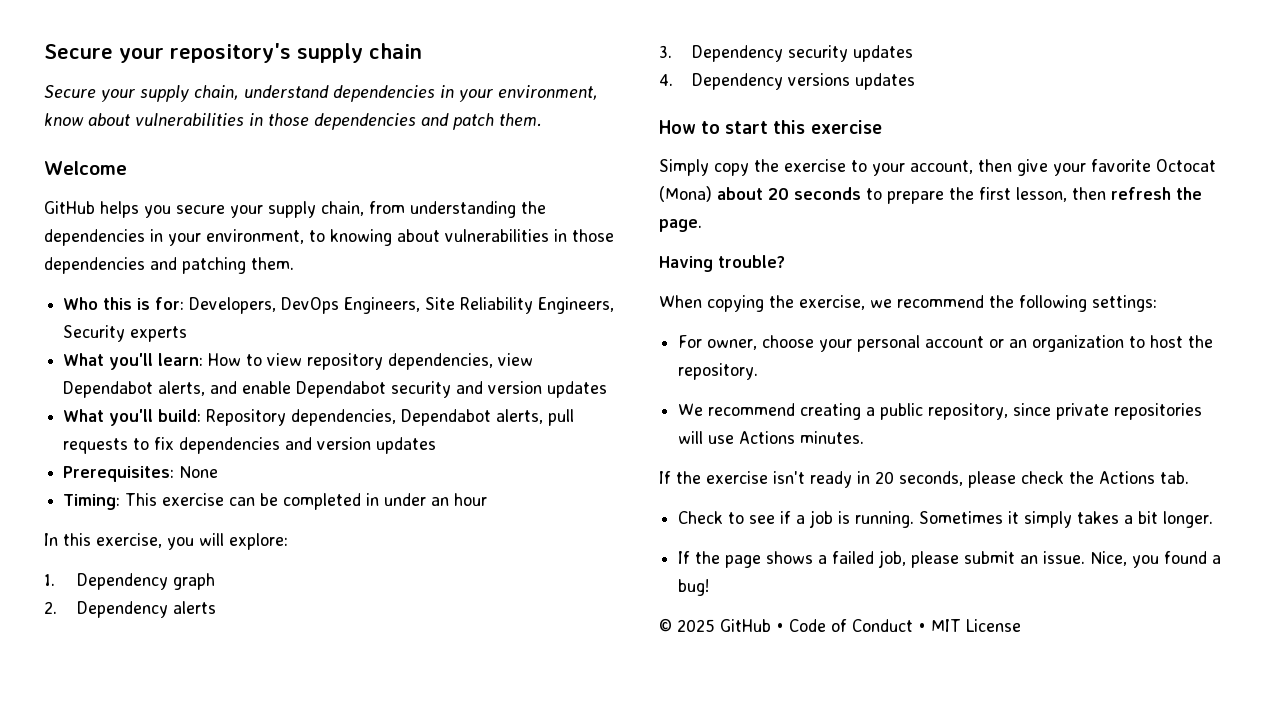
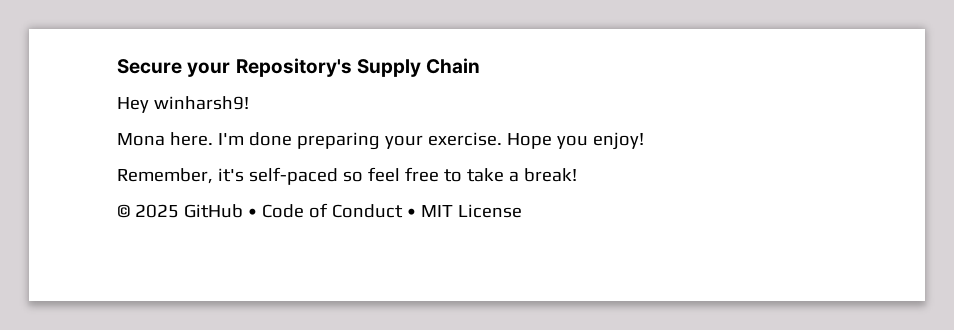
[44,43,422,63] [44,85,598,102] [44,113,542,130] [44,161,127,175] [44,201,546,218] [44,229,614,246] [44,257,294,274] [63,297,615,314] [63,325,188,342] [63,353,534,370] [63,381,608,398] [63,409,575,426] [63,437,437,454] [63,466,219,482] [63,493,488,510] [44,533,288,550] [44,573,216,590] [44,601,217,618] [659,45,914,62] [659,73,916,90] [659,120,882,134] [659,159,1216,176] [659,186,1202,204] [659,219,702,232] [659,255,785,272] [659,295,1157,312] [678,335,1214,352] [678,363,759,380] [678,403,1203,420] [678,431,865,444] [659,471,1189,488] [678,510,1214,528] [678,550,1222,568] [678,579,710,596] Secure your repository's supply chain // Secure your supply chain, understand dependencies in your environment, know about vulnerabilities in those dependencies and patch them. // Welcome // GitHub helps you secure your supply chain, from understanding the dependencies in your environment, to knowing about vulnerabilities in those dependencies and patching them. // Who this is for: Developers, DevOps Engineers, Site Reliability Engineers, Security experts // What you'll learn: How to view repository dependencies, view Dependabot alerts, and enable Dependabot security and version updates // What you'll build: Repository dependencies, Dependabot alerts, pull requests to fix dependencies and version updates // Prerequisites: None // Timing: This exercise can be completed in under an hour // In this exercise, you will explore: // 1. Dependency graph // 2. Dependency alerts // 3. Dependency security updates // 4. Dependency versions updates // How to start this exercise // Simply copy the exercise to your account, then give your favorite Octocat (Mona) about 20 seconds to prepare the first lesson, then refresh the page. // Having trouble? // When copying the exercise, we recommend the following settings: // For owner, choose your personal account or an organization to host the repository. // We recommend creating a public repository, since private repositories will use Actions minutes. // If the exercise isn't ready in 20 seconds, please check the Actions tab. // Check to see if a job is running. Sometimes it simply takes a bit longer. // If the page shows a failed job, please submit an issue. Nice, you found a bug! -> [117,58,481,77] [117,96,249,113] [117,132,644,150] [117,167,577,185] Secure your Repository's Supply Chain // Hey winharsh9! // Mona here. I'm done preparing your exercise. Hope you enjoy! // Remember, it's self-paced so feel free to take a break!

